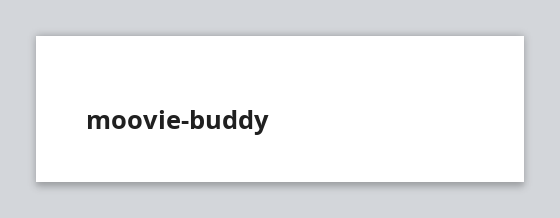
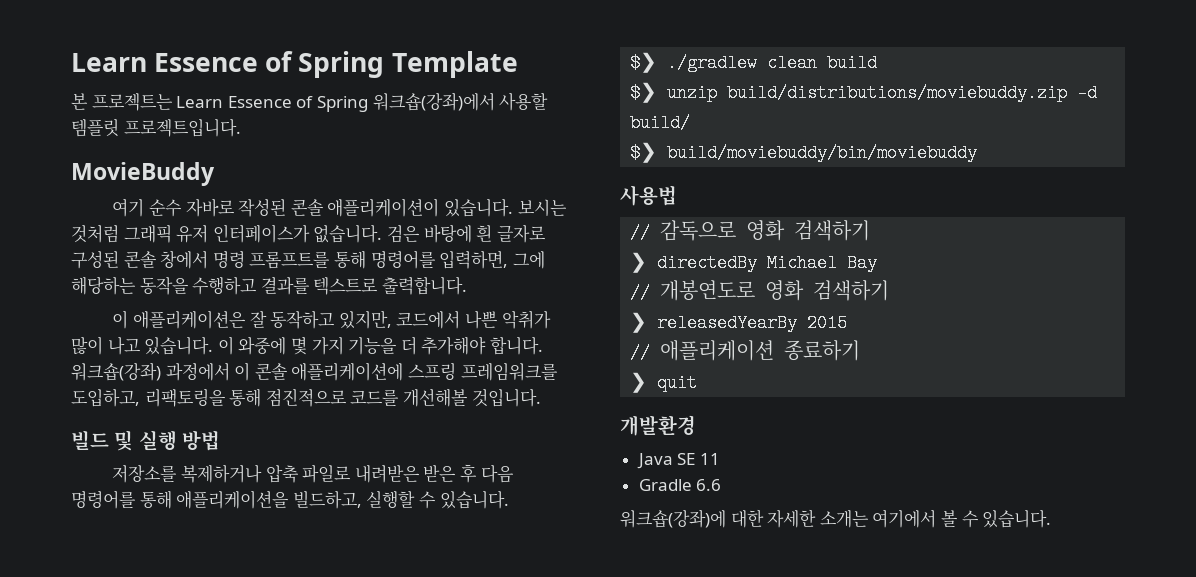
[86,110,269,135] moovie-buddy -> [71,51,518,78] [71,92,549,112] [71,118,241,137] [71,162,215,186] [112,198,567,217] [71,224,546,243] [71,250,545,269] [71,276,467,295] [112,310,551,329] [71,336,543,355] [71,362,558,381] [71,388,541,407] [71,430,220,451] [112,464,514,483] [71,490,509,509] [630,52,878,73] [630,82,1098,103] [630,114,691,132] [630,142,978,163] [620,185,677,206] [630,220,871,242] [630,252,878,273] [630,280,890,302] [630,312,848,333] [630,340,861,362] [630,372,698,393] [620,415,696,436] [636,453,720,469] [638,479,722,491] [620,509,1052,528] Learn Essence of Spring Template // 본 프로젝트는 Learn Essence of Spring 워크숍(강좌)에서 사용할 템플릿 프로젝트입니다. // MovieBuddy // 여기 순수 자바로 작성된 콘솔 애플리케이션이 있습니다. 보시는 것처럼 그래픽 유저 인터페이스가 없습니다. 검은 바탕에 흰 글자로 구성된 콘솔 창에서 명령 프롬프트를 통해 명령어를 입력하면, 그에 해당하는 동작을 수행하고 결과를 텍스트로 출력합니다. // 이 애플리케이션은 잘 동작하고 있지만, 코드에서 나쁜 악취가 많이 나고 있습니다. 이 와중에 몇 가지 기능을 더 추가해야 합니다. 워크숍(강좌) 과정에서 이 콘솔 애플리케이션에 스프링 프레임워크를 도입하고, 리팩토링을 통해 점진적으로 코드를 개선해볼 것입니다. // 빌드 및 실행 방법 // 저장소를 복제하거나 압축 파일로 내려받은 받은 후 다음 명령어를 통해 애플리케이션을 빌드하고, 실행할 수 있습니다. // $❯ ./gradlew clean build // $❯ unzip build/distributions/moviebuddy.zip -d build/ // $❯ build/moviebuddy/bin/moviebuddy // 사용법 // // 감독으로 영화 검색하기 // ❯ directedBy Michael Bay // // 개봉연도로 영화 검색하기 // ❯ releasedYearBy 2015 // // 애플리케이션 종료하기 // ❯ quit // 개발환경 // Java SE 11 // Gradle 6.6 // 워크숍(강좌)에 대한 자세한 소개는 여기에서 볼 수 있습니다.

